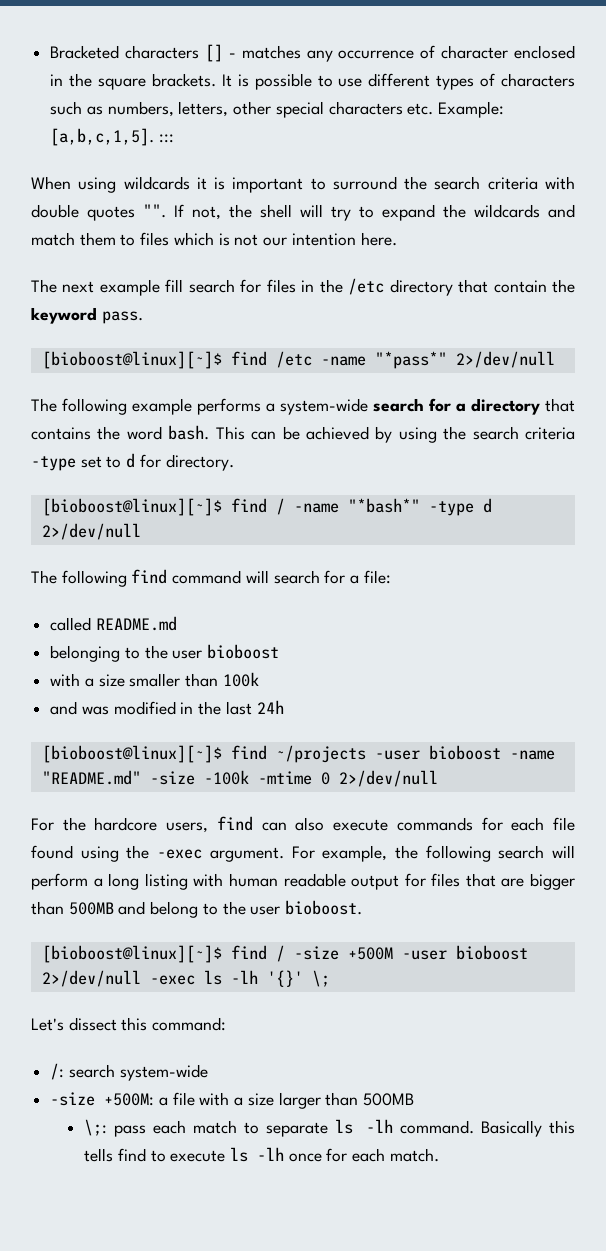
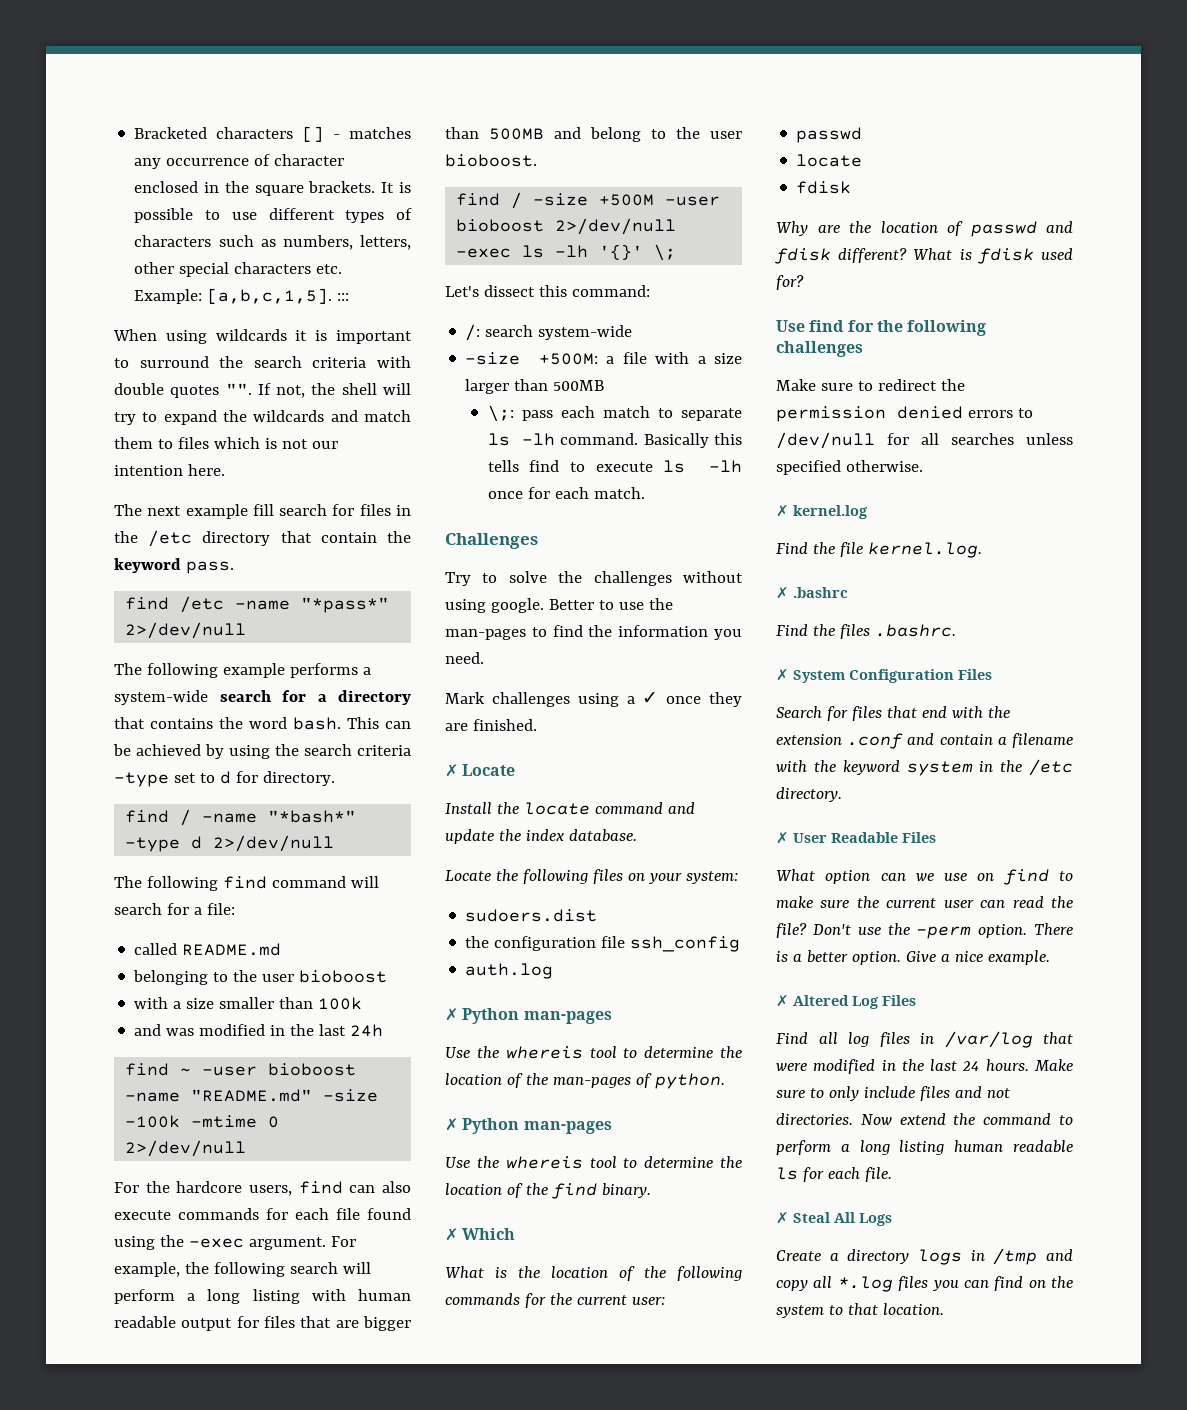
[41,351,222,369] [bioboost@linux][~]$ -> (234, 567) none
[41,498,222,516] [bioboost@linux][~]$ -> (335, 778) none
[41,745,366,763] [bioboost@linux][~]$ find ~/projects -> [125,1063,192,1076] find ~
[41,945,222,963] [bioboost@linux][~]$ -> (537, 160) none
(439, 1155) none -> [445,533,538,549] [445,571,743,586] [445,598,673,613] [445,625,742,640] [445,652,484,664] [445,692,742,707] [445,719,537,731] [445,764,516,777] [445,802,695,815] [445,829,637,844] [445,869,738,884] [465,909,598,922] [465,936,741,952] [465,963,554,979] [445,1008,612,1024] [445,1046,742,1059] [445,1073,725,1089] [445,1118,612,1134] [445,1156,742,1169] [445,1183,651,1199] [445,1228,516,1241] [445,1266,742,1281] [445,1293,665,1308] [796,127,863,143] [796,154,863,167] [796,181,852,194] [776,221,1073,237] [774,248,1073,264] [776,275,804,290] [776,320,987,336] [776,341,863,357] [776,379,965,391] [776,406,1033,422] [776,432,1073,449] [776,460,923,475] [776,505,868,519] [776,542,982,558] [776,587,848,599] [776,624,956,639] [776,669,992,683] [776,706,1010,721] [776,733,1073,749] [776,759,1073,776] [776,787,842,802] [776,832,936,844] [776,869,1073,885] [776,896,1073,908] [776,923,1073,939] [776,950,1050,965] [776,995,916,1009] [776,1031,1073,1048] [776,1059,1073,1074] [776,1086,1010,1101] [776,1113,1073,1125] [776,1140,1073,1155] [776,1167,892,1182] [776,1212,892,1226] [776,1248,1073,1265] [776,1276,1073,1292] [776,1303,944,1318] // Challenges // Try to solve the challenges without using google. Better to use the man-pages to find the information you need. // Mark challenges using a ✓ once they are finished. // ✗ Locate // Install the locate command and update the index database. // Locate the following files on your system: // sudoers.dist // the configuration file ssh_config // auth.log // ✗ Python man-pages // Use the whereis tool to determine the location of the man-pages of python. // ✗ Python man-pages // Use the whereis tool to determine the location of the find binary. // ✗ Which // What is the location of the following commands for the current user: // passwd // locate // fdisk // Why are the location of passwd and fdisk different? What is fdisk used for? // Use find for the following challenges // Make sure to redirect the permission denied errors to /dev/null for all searches unless specified otherwise. // ✗ kernel.log // Find the file kernel.log. // ✗ .bashrc // Find the files .bashrc. // ✗ System Configuration Files // Search for files that end with the extension .conf and contain a filename with the keyword system in the /etc directory. // ✗ User Readable Files // What option can we use on find to make sure the current user can read the file? Don't use the -perm option. There is a better option. Give a nice example. // ✗ Altered Log Files // Find all log files in /var/log that were modified in the last 24 hours. Make sure to only include files and not directories. Now extend the command to perform a long listing human readable ls for each file. // ✗ Steal All Logs // Create a directory logs in /tmp and copy all *.log files you can find on the system to that location.

